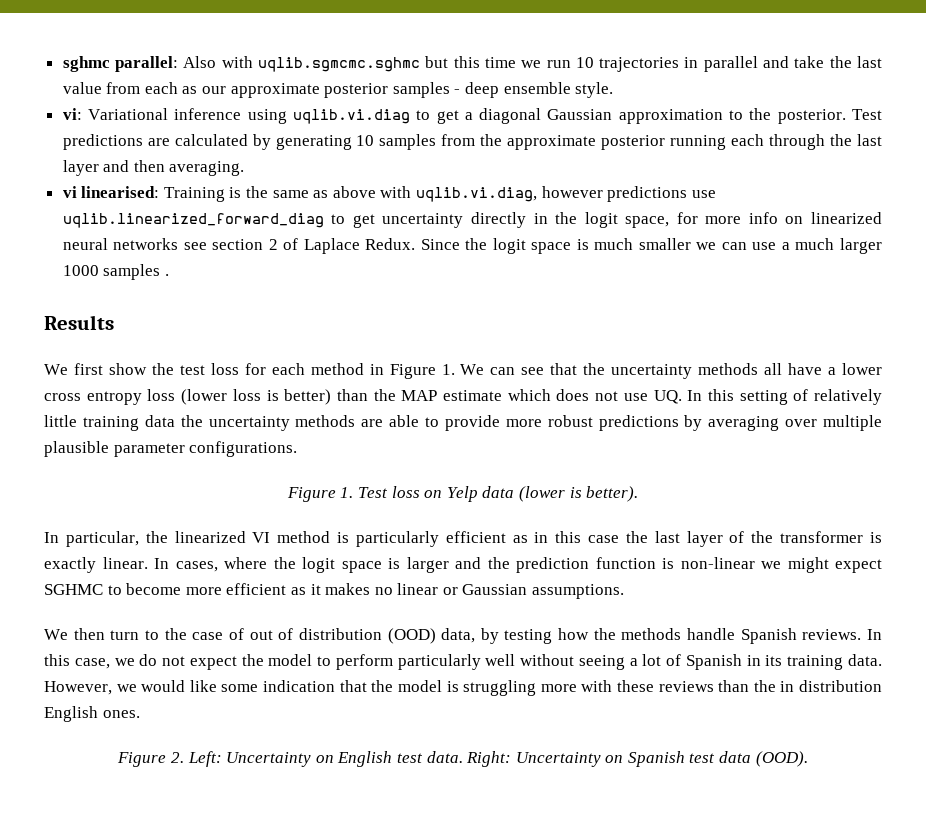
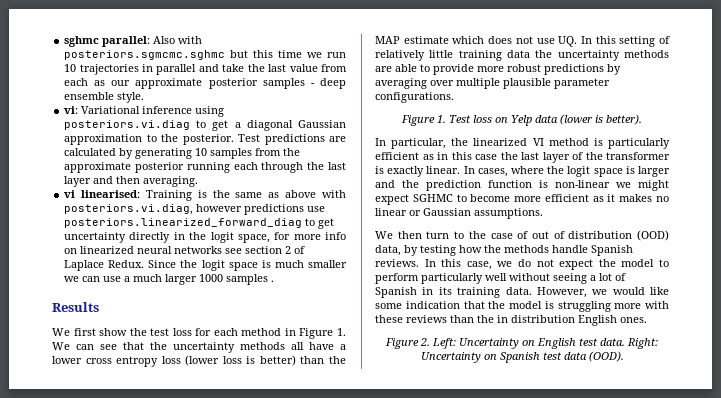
[257,57,420,72] uqlib.sgmcmc.sghmc -> [64,50,226,60] posteriors.sgmcmc.sghmc
[292,109,410,124] uqlib.vi.diag -> [64,120,191,130] posteriors.vi.diag
[416,187,538,202] uqlib.vi.diag, -> [64,204,194,215] posteriors.vi.diag,
[62,213,324,228] uqlib.linearized_forward_diag -> [64,218,303,228] posteriors.linearized_forward_diag

